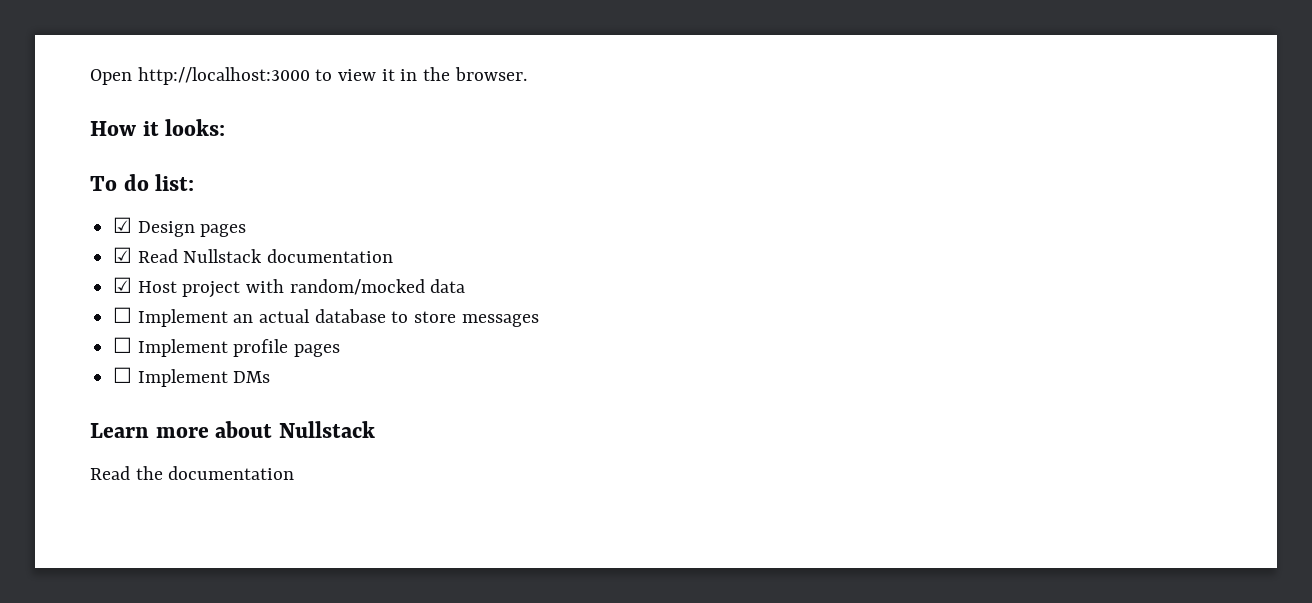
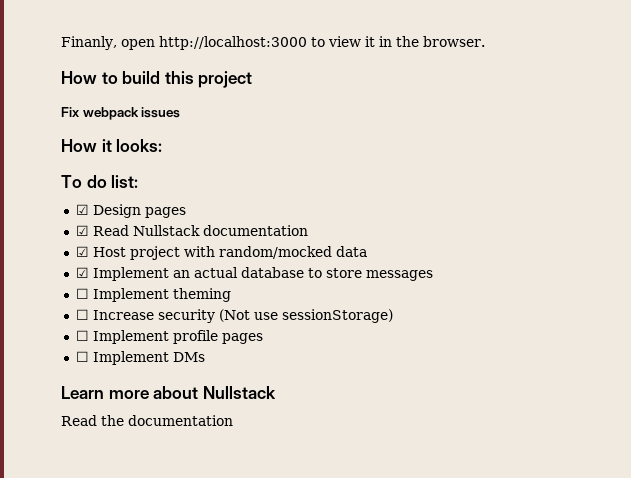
[90,69,132,85] Open -> [61,36,155,50] Finanly, open
(527, 74) none -> [61,71,253,88] [61,107,181,120] // How to build this project // Fix webpack issues
[113,307,133,323] ☐ -> [75,267,89,278] ☑
(539, 320) none -> [75,288,231,302] [75,309,393,323] // ☐ Implement theming // ☐ Increase security (Not use sessionStorage)

